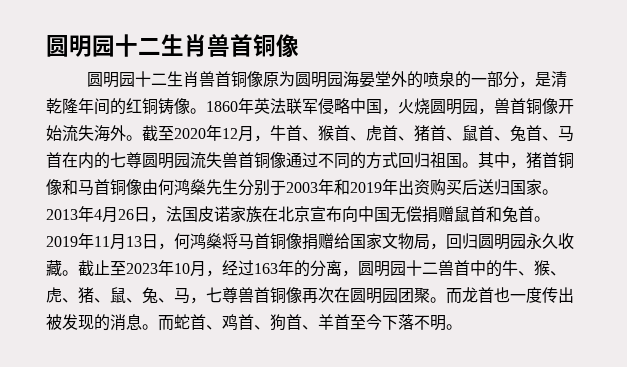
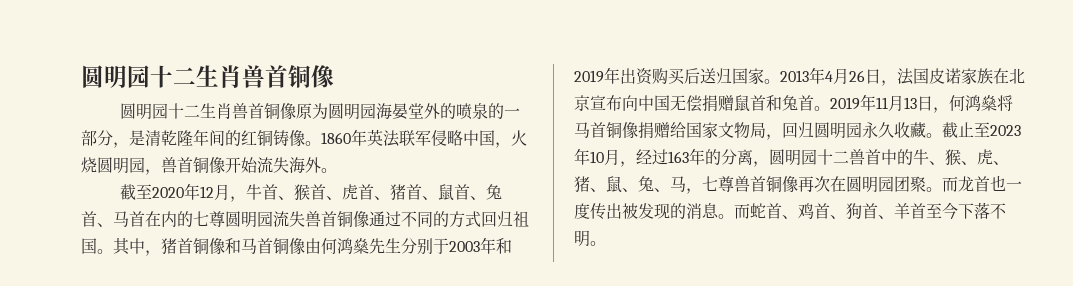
(142, 138) none -> (337, 170) //

